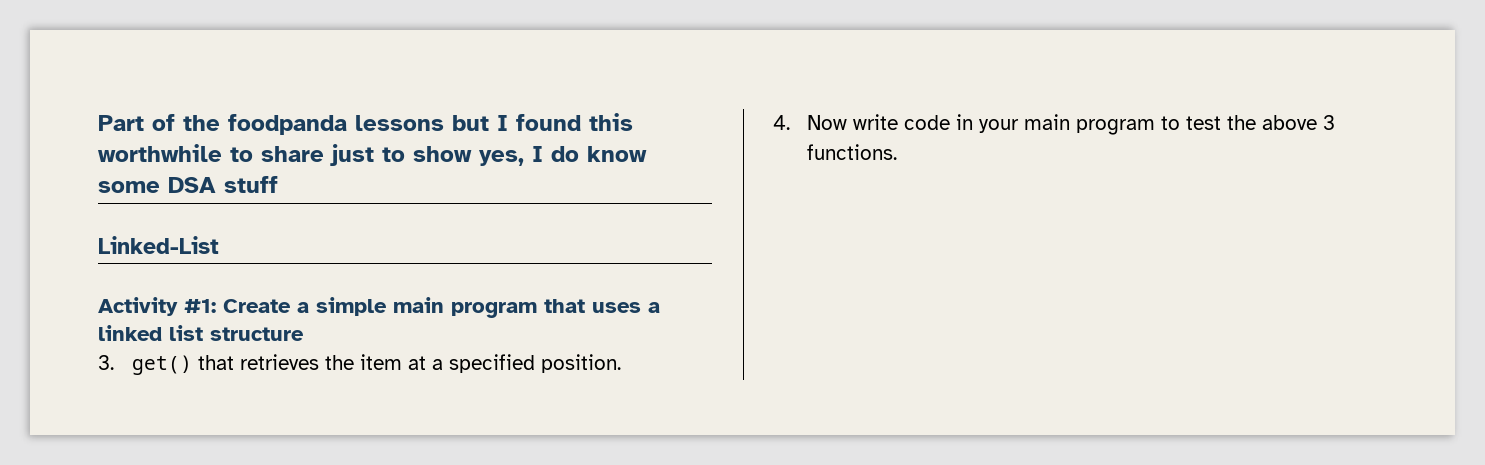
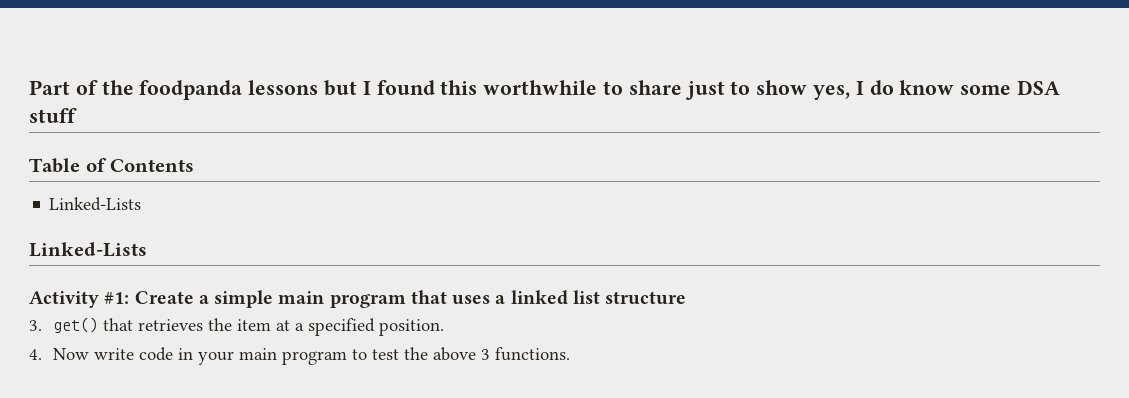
[98,236,219,254] Linked-List -> [29,158,195,173] [49,197,142,211] [29,242,147,257] Table of Contents // Linked-Lists // Linked-Lists

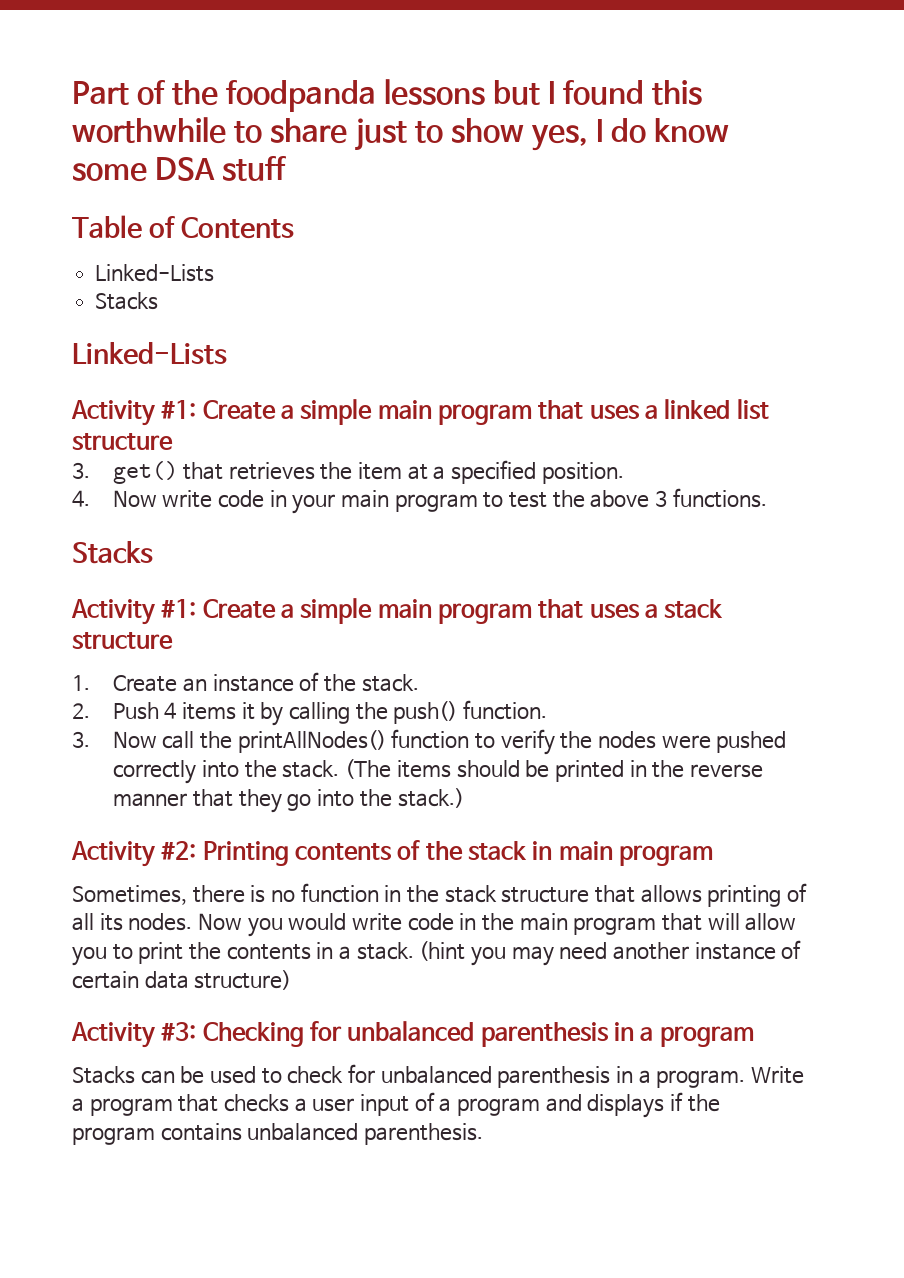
(142, 204) none -> [95,292,159,310] // Stacks
(570, 354) none -> [72,541,153,564] [71,598,724,625] [72,632,173,650] [72,672,419,692] [72,700,547,726] [72,729,787,755] [112,759,763,784] [112,788,464,813] [71,840,714,867] [72,883,807,907] [72,913,797,937] [72,940,802,966] [72,970,292,990] [71,1021,754,1048] [72,1064,804,1088] [72,1092,720,1118] [72,1123,483,1145] // Stacks // Activity #1: Create a simple main program that uses a stack structure // 1. Create an instance of the stack. // 2. Push 4 items it by calling the push() function. // 3. Now call the printAllNodes() function to verify the nodes were pushed correctly into the stack. (The items should be printed in the reverse manner that they go into the stack.) // Activity #2: Printing contents of the stack in main program // Sometimes, there is no function in the stack structure that allows printing of all its nodes. Now you would write code in the main program that will allow you to print the contents in a stack. (hint you may need another instance of certain data structure) // Activity #3: Checking for unbalanced parenthesis in a program // Stacks can be used to check for unbalanced parenthesis in a program. Write a program that checks a user input of a program and displays if the program contains unbalanced parenthesis.

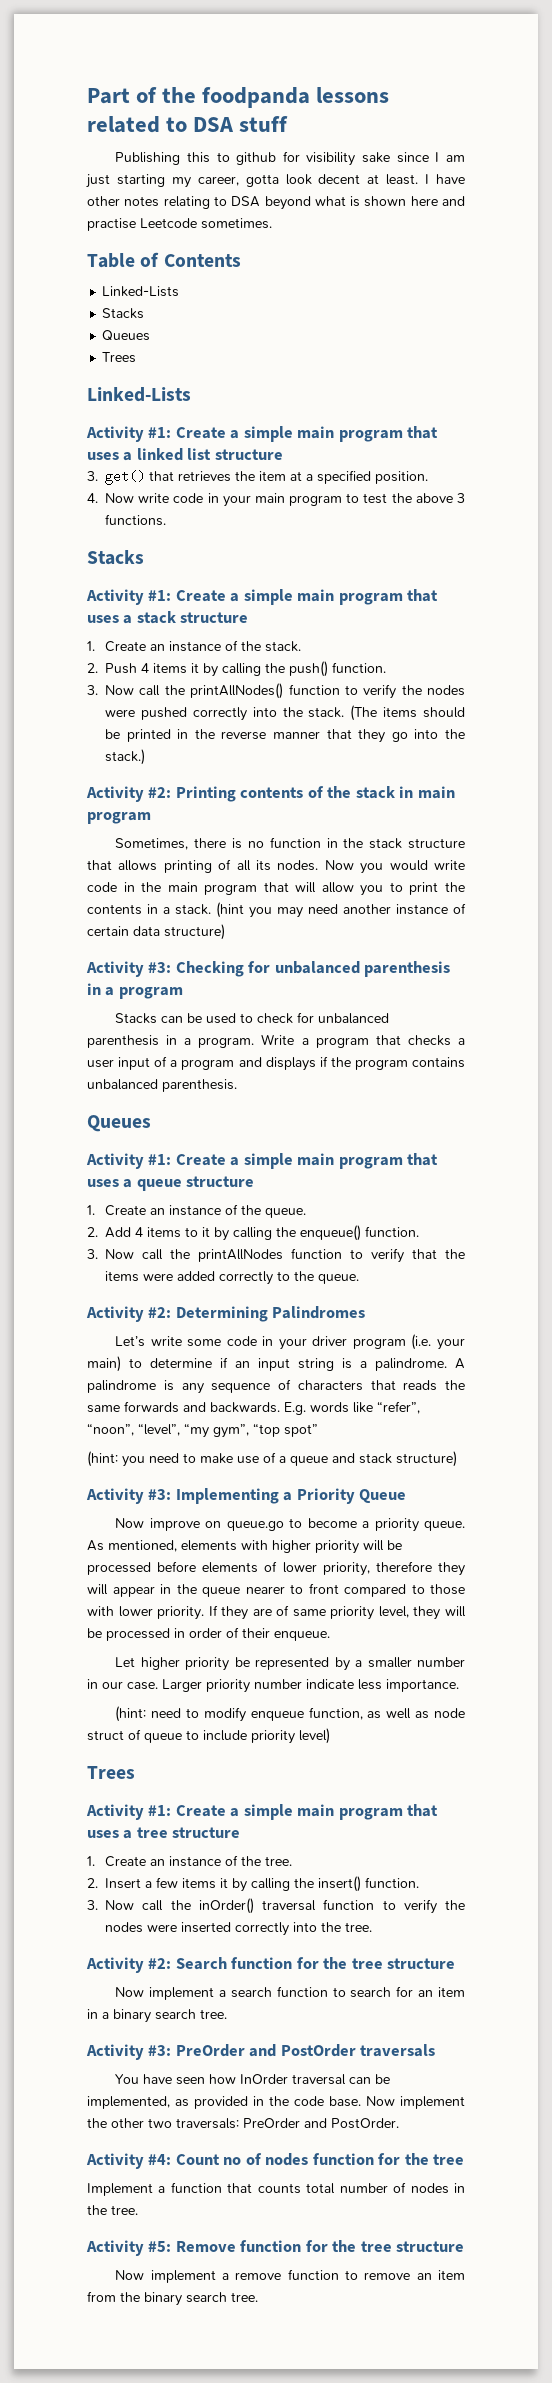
[492,80,702,105] [72,117,729,151] [72,156,286,182] but I found this worthwhile to share just to show yes, I do know some DSA stuff -> [87,116,289,133] [115,151,465,166] [86,174,465,188] [87,196,466,210] [87,218,272,231] related to DSA stuff // Publishing this to github for visibility sake since I am just starting my career, gotta look decent at least. I have other notes relating to DSA beyond what is shown here and practise Leetcode sometimes.
(159, 301) none -> [102,330,151,341] [102,352,137,363] // Queues // Trees
(483, 1134) none -> [87,1115,151,1132] [86,1153,439,1169] [87,1176,255,1191] [87,1204,306,1218] [87,1225,419,1241] [87,1248,465,1263] [105,1271,359,1285] [86,1306,366,1322] [115,1334,465,1350] [87,1356,465,1372] [87,1379,465,1394] [87,1401,420,1415] [87,1423,318,1438] [87,1451,457,1467] [86,1488,407,1504] [115,1518,465,1532] [87,1540,402,1554] [87,1561,465,1576] [87,1583,465,1597] [87,1605,466,1620] [87,1627,330,1641] [115,1657,465,1671] [87,1679,459,1693] [115,1706,465,1722] [87,1728,330,1744] [87,1766,135,1779] [86,1804,439,1820] [87,1827,241,1839] [87,1855,292,1867] [87,1876,419,1892] [87,1898,465,1914] [105,1922,372,1936] [86,1957,456,1973] [115,1986,465,2000] [87,2009,227,2023] [86,2044,436,2060] [115,2074,391,2085] [87,2096,465,2109] [87,2118,399,2129] [86,2153,465,2169] [87,2182,466,2196] [87,2205,138,2215] [86,2240,465,2256] [115,2269,466,2283] [87,2291,258,2306] // Queues // Activity #1: Create a simple main program that uses a queue structure // 1. Create an instance of the queue. // 2. Add 4 items to it by calling the enqueue() function. // 3. Now call the printAllNodes function to verify that the items were added correctly to the queue. // Activity #2: Determining Palindromes // Let’s write some code in your driver program (i.e. your main) to determine if an input string is a palindrome. A palindrome is any sequence of characters that reads the same forwards and backwards. E.g. words like “refer”, “noon”, “level”, “my gym”, “top spot” // (hint: you need to make use of a queue and stack structure) // Activity #3: Implementing a Priority Queue // Now improve on queue.go to become a priority queue. As mentioned, elements with higher priority will be processed before elements of lower priority, therefore they will appear in the queue nearer to front compared to those with lower priority. If they are of same priority level, they will be processed in order of their enqueue. // Let higher priority be represented by a smaller number in our case. Larger priority number indicate less importance. // (hint: need to modify enqueue function, as well as node struct of queue to include priority level) // Trees // Activity #1: Create a simple main program that uses a tree structure // 1. Create an instance of the tree. // 2. Insert a few items it by calling the insert() function. // 3. Now call the inOrder() traversal function to verify the nodes were inserted correctly into the tree. // Activity #2: Search function for the tree structure // Now implement a search function to search for an item in a binary search tree. // Activity #3: PreOrder and PostOrder traversals // You have seen how InOrder traversal can be implemented, as provided in the code base. Now implement the other two traversals: PreOrder and PostOrder. // Activity #4: Count no of nodes function for the tree // Implement a function that counts total number of nodes in the tree. // Activity #5: Remove function for the tree structure // Now implement a remove function to remove an item from the binary search tree.

